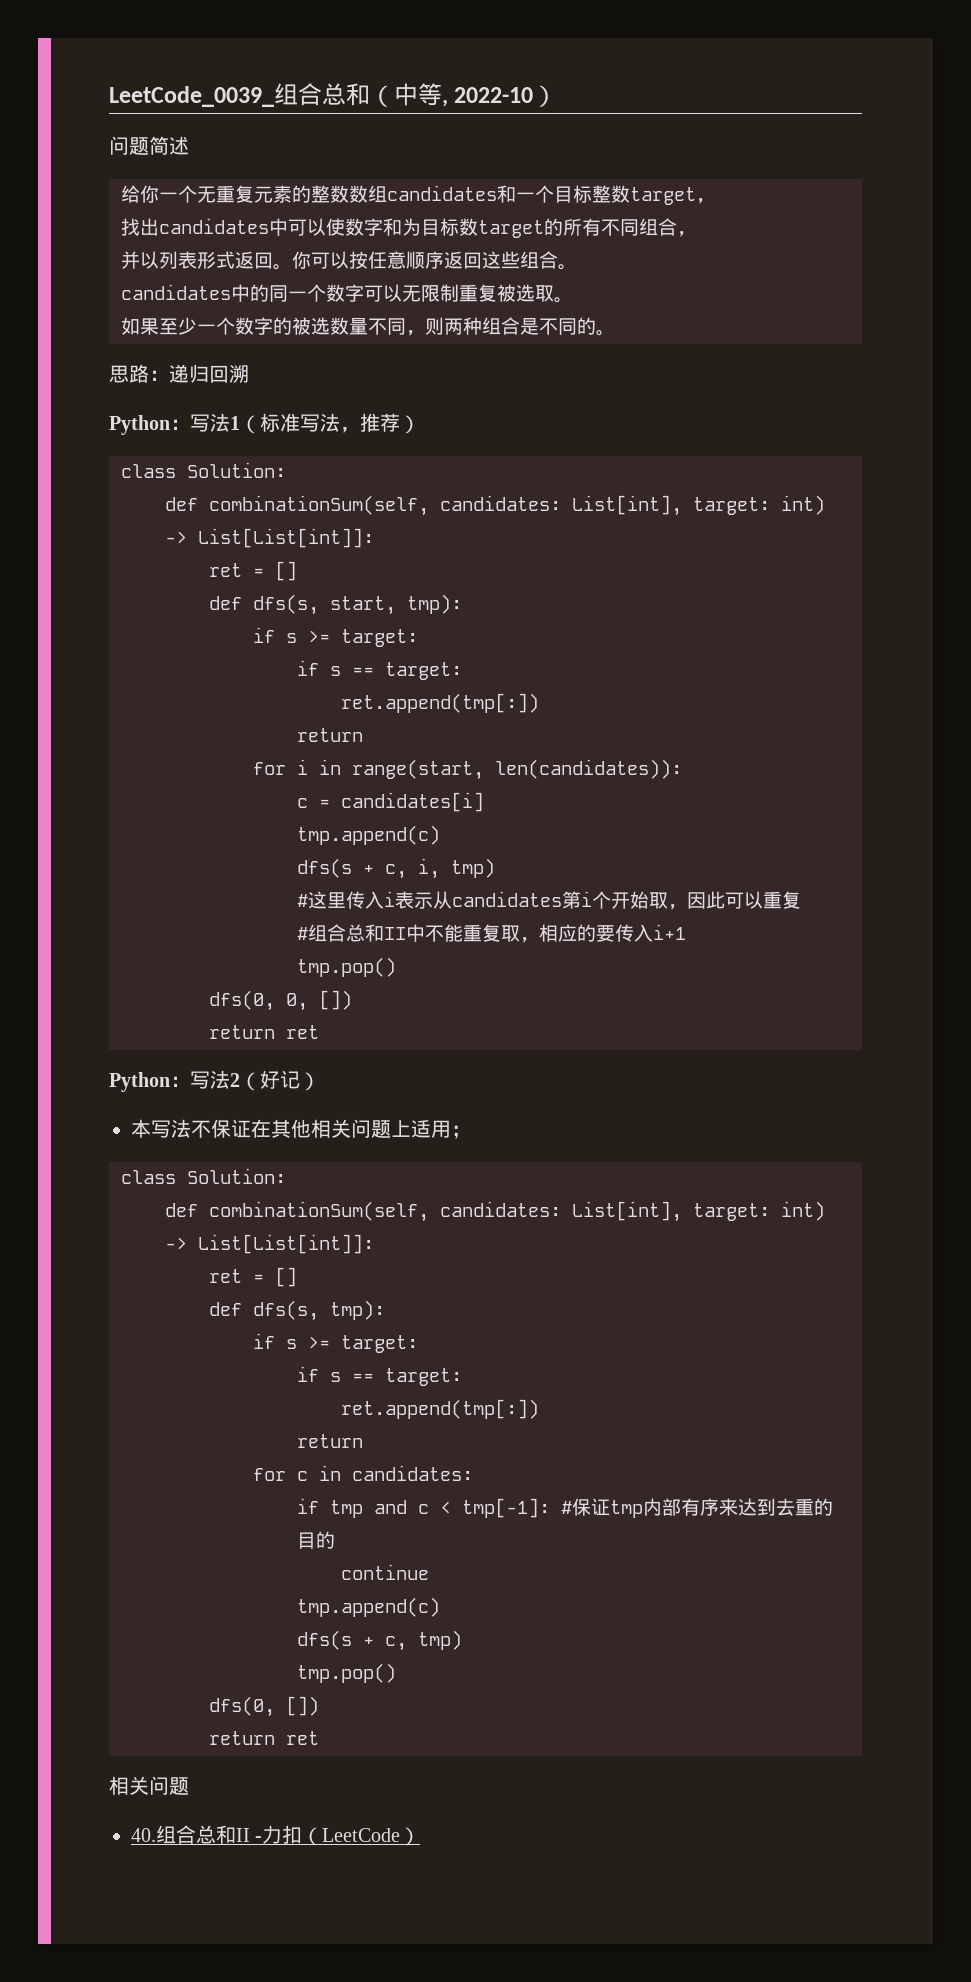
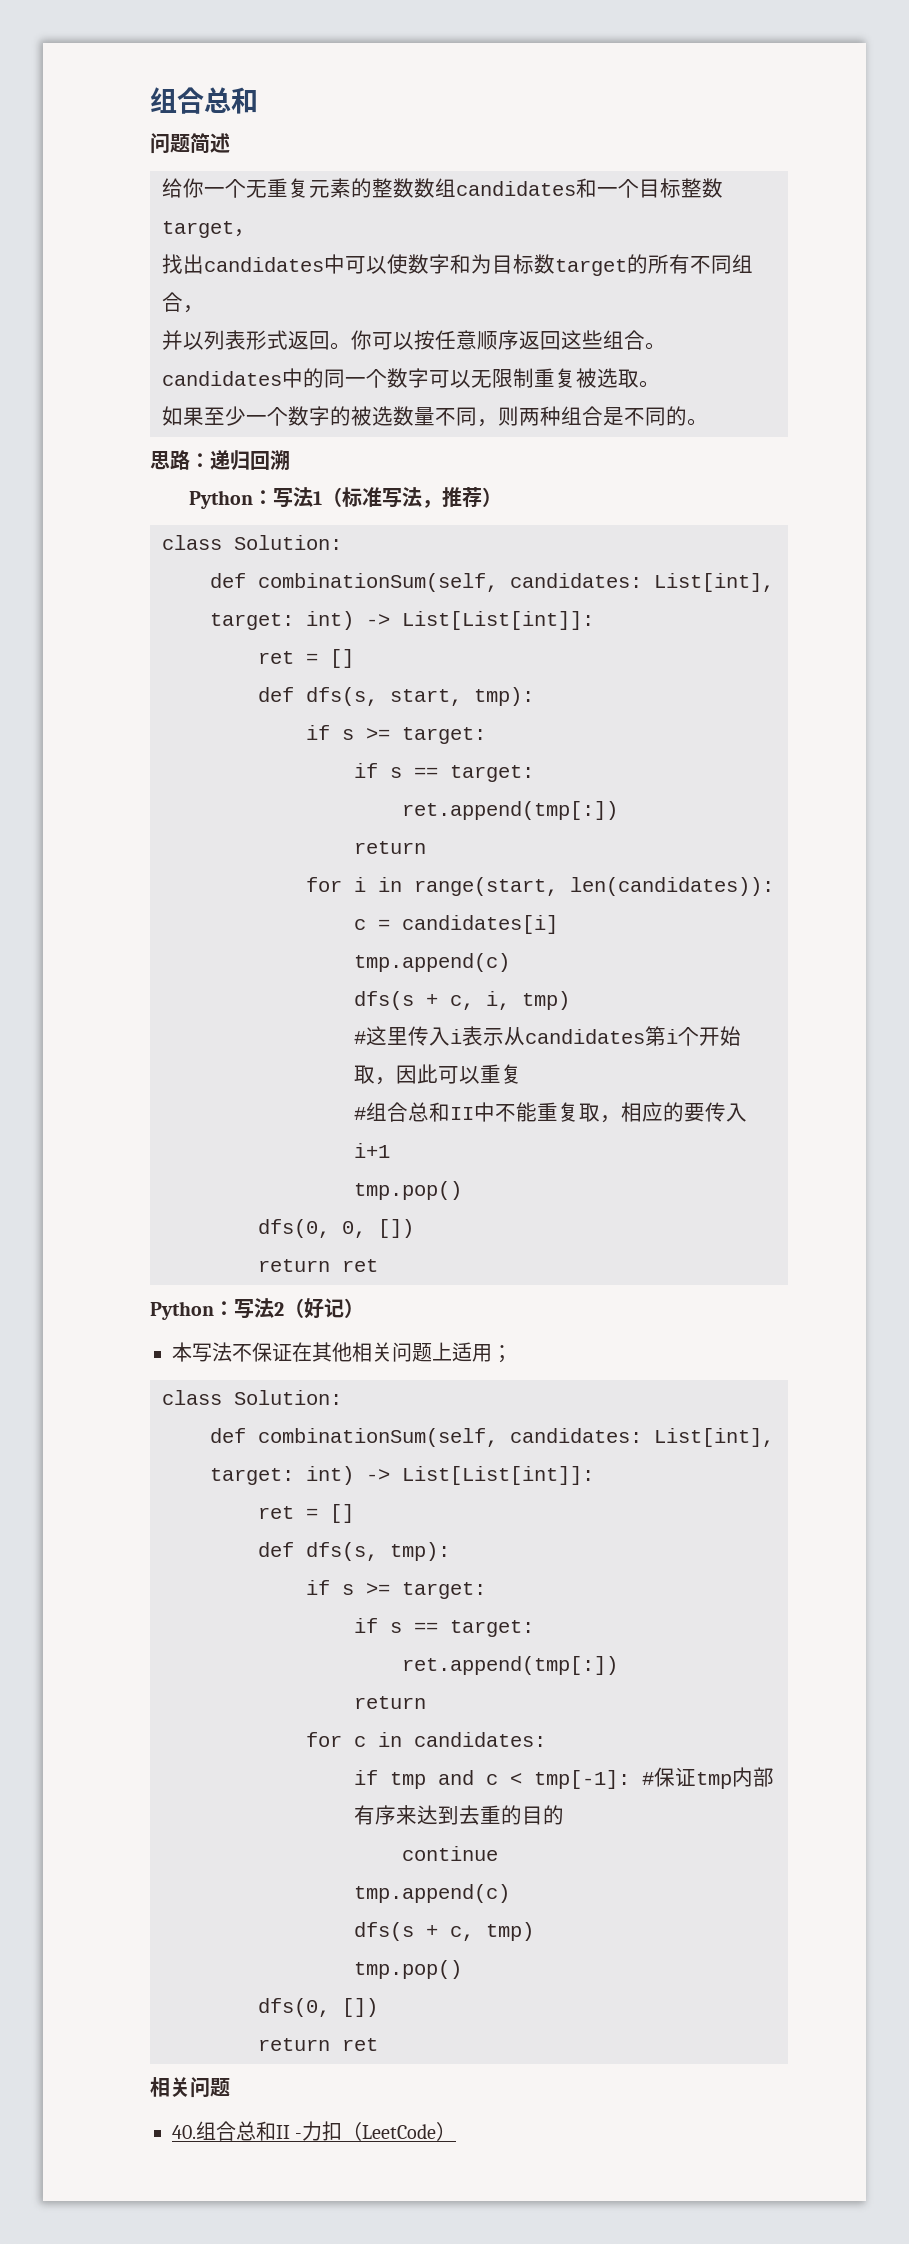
[109,83,558,107] LeetCode_0039_组合总和（中等, 2022-10） -> [150,87,258,114] 组合总和

